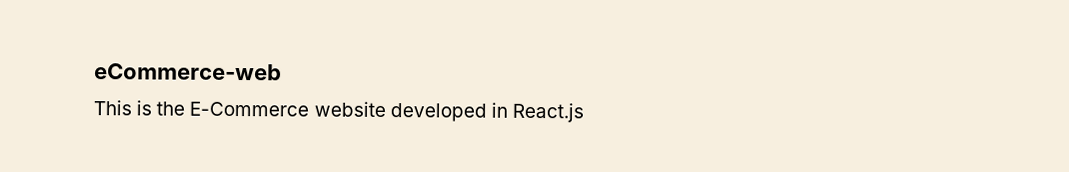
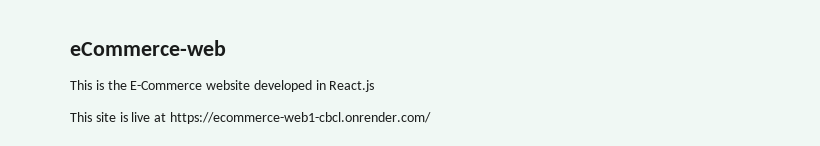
(584, 112) none -> [70,112,431,124] // This site is live at https://ecommerce-web1-cbcl.onrender.com/

